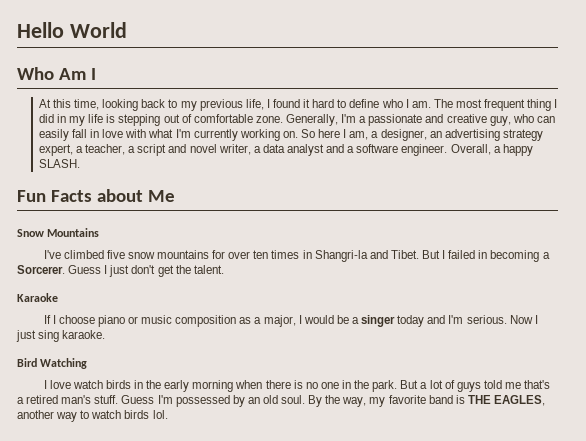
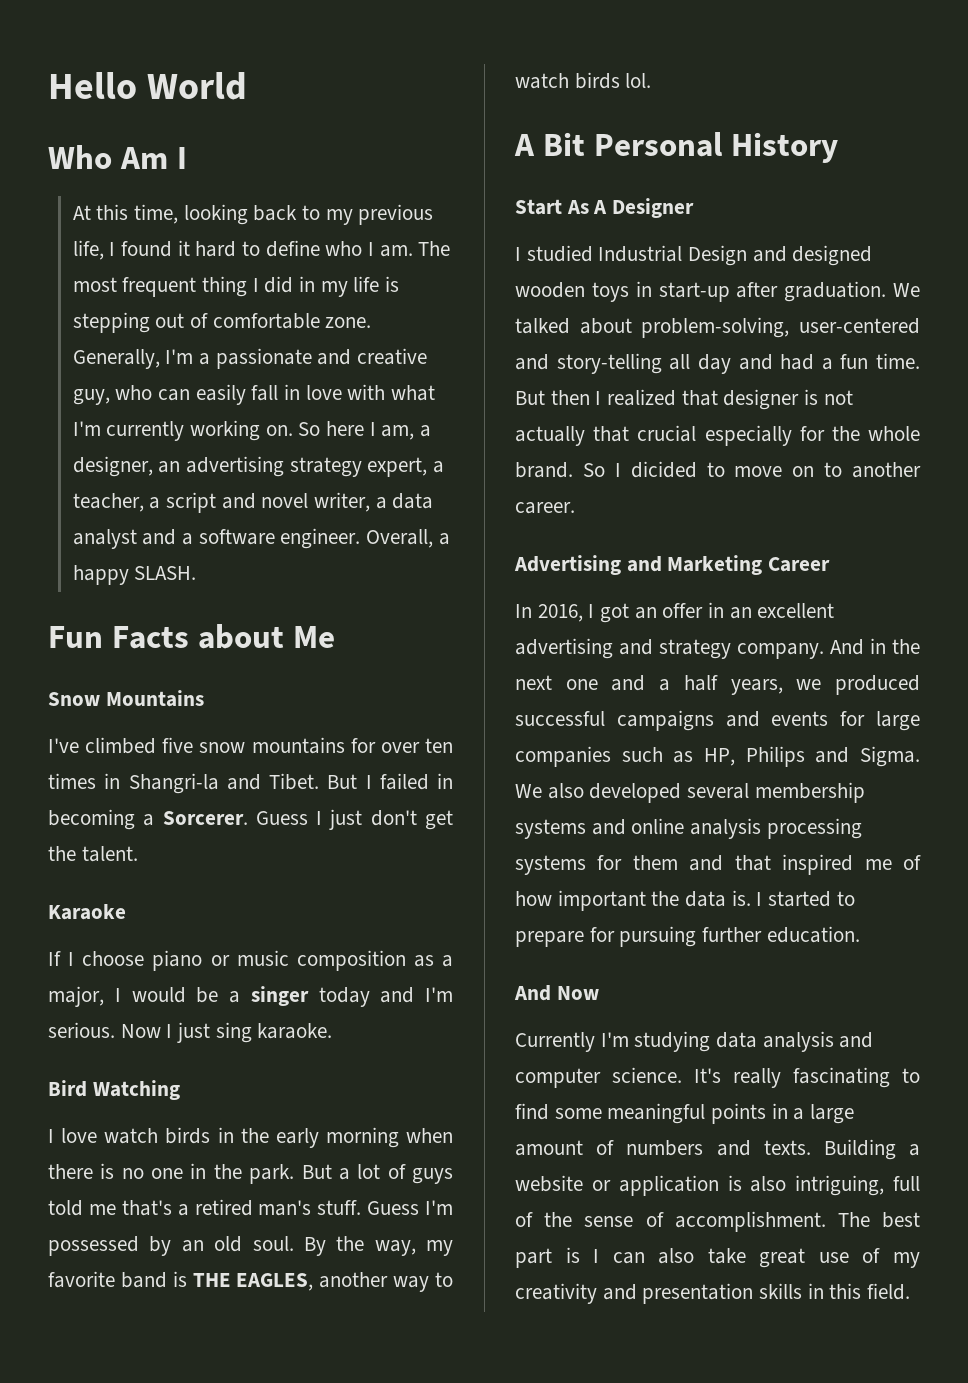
(168, 414) none -> [514,132,838,163] [515,198,695,218] [515,245,873,266] [515,281,920,302] [515,317,920,338] [515,353,920,374] [515,389,853,410] [515,425,920,446] [515,461,921,478] [515,502,575,514] [514,555,831,575] [515,602,835,623] [515,638,920,659] [515,675,920,695] [515,710,920,731] [515,746,920,767] [515,782,865,803] [515,818,862,839] [515,854,921,875] [515,890,855,911] [515,926,860,947] [514,985,599,1001] [515,1031,874,1052] [515,1067,920,1088] [515,1103,855,1124] [515,1139,920,1160] [515,1175,920,1196] [515,1211,920,1232] [515,1247,920,1268] [515,1283,911,1304] // A Bit Personal History // Start As A Designer // I studied Industrial Design and designed wooden toys in start-up after graduation. We talked about problem-solving, user-centered and story-telling all day and had a fun time. But then I realized that designer is not actually that crucial especially for the whole brand. So I dicided to move on to another career. // Advertising and Marketing Career // In 2016, I got an offer in an excellent advertising and strategy company. And in the next one and a half years, we produced successful campaigns and events for large companies such as HP, Philips and Sigma. We also developed several membership systems and online analysis processing systems for them and that inspired me of how important the data is. I started to prepare for pursuing further education. // And Now // Currently I'm studying data analysis and computer science. It's really fascinating to find some meaningful points in a large amount of numbers and texts. Building a website or application is also intriguing, full of the sense of accomplishment. The best part is I can also take great use of my creativity and presentation skills in this field.

